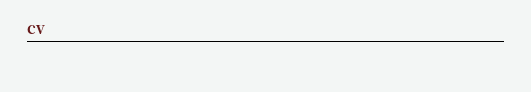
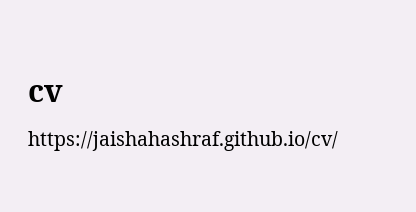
(45, 29) none -> [28,131,338,151] // https://jaishahashraf.github.io/cv/

